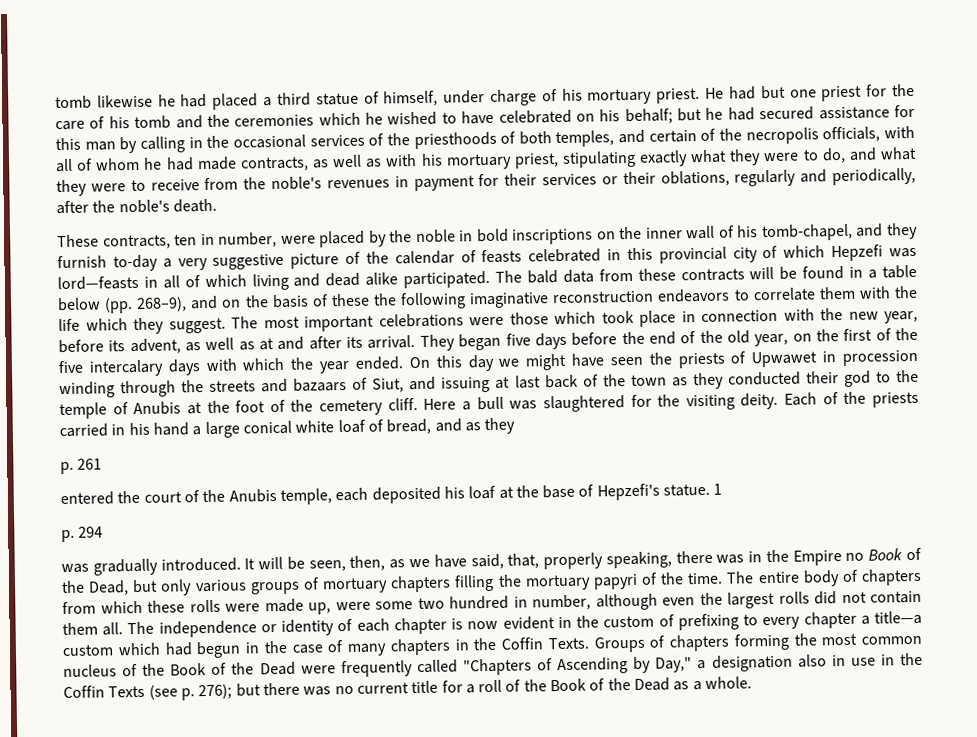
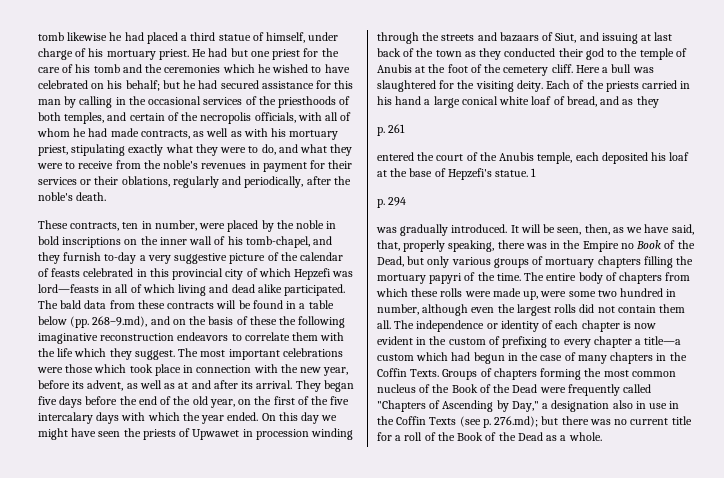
[136,296,188,312] 268–9), -> [92,316,148,327] 268–9.md),
[198,683,233,700] 276); -> [494,416,539,427] 276.md);

